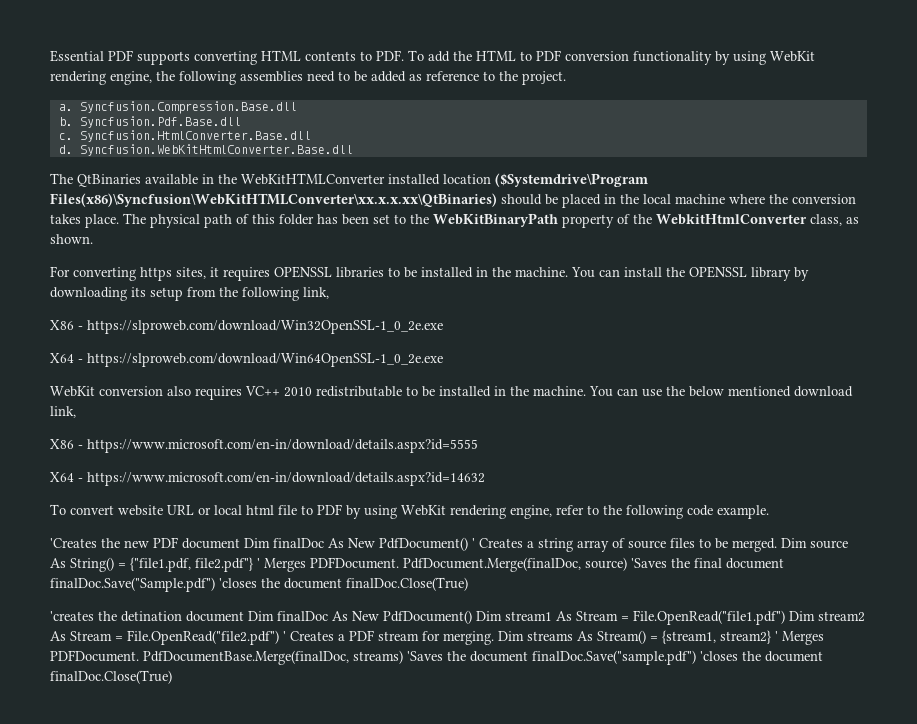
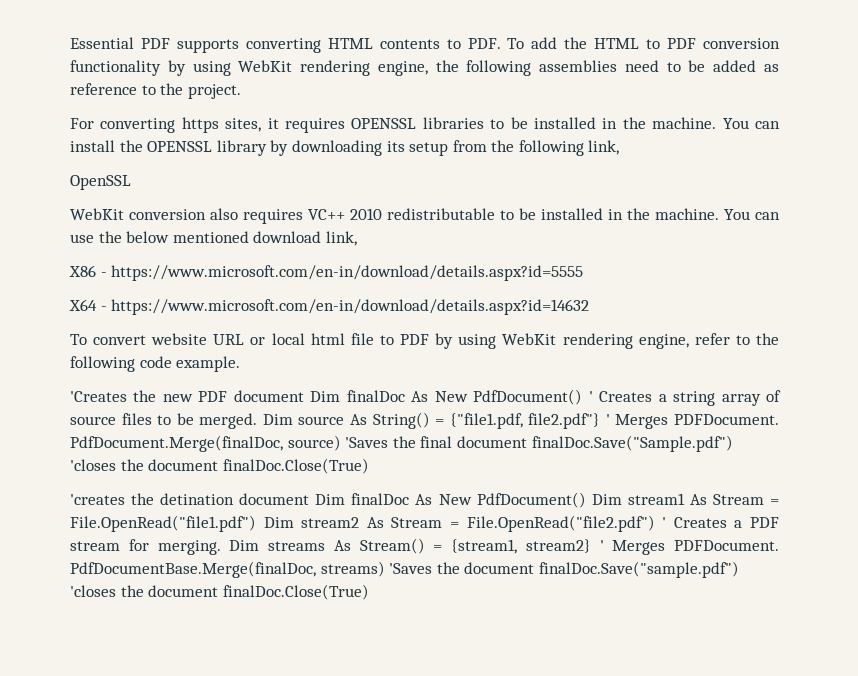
[58,101,297,114] [58,116,241,128] [58,130,311,142] [58,144,353,156] [50,173,648,187] [50,193,856,208] [50,213,859,228] [50,234,93,244] // a. Syncfusion.Compression.Base.dll // b. Syncfusion.Pdf.Base.dll // c. Syncfusion.HtmlConverter.Base.dll // d. Syncfusion.WebKitHtmlConverter.Base.dll // The QtBinaries available in the WebKitHTMLConverter installed location ($Systemdrive\Program Files(x86)\Syncfusion\WebKitHTMLConverter\xx.x.x.xx\QtBinaries) should be placed in the local machine where the conversion takes place. The physical path of this folder has been set to the WebKitBinaryPath property of the WebkitHtmlConverter class, as shown. -> (241, 91) none
[50,320,443,334] [50,353,443,367] X86 - https://slproweb.com/download/Win32OpenSSL-1_0_2e.exe // X64 - https://slproweb.com/download/Win64OpenSSL-1_0_2e.exe -> [70,175,131,190] OpenSSL

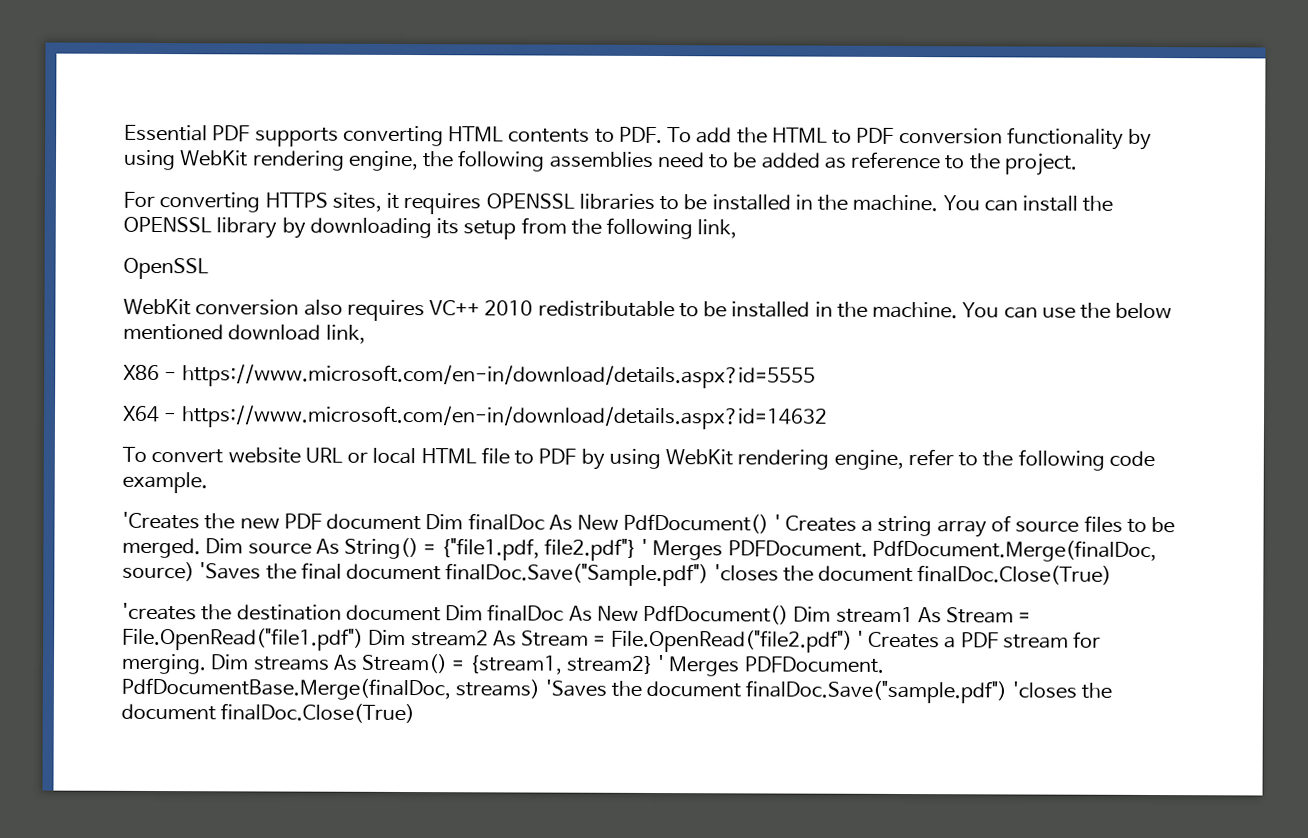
[181,117,219,133] https -> [264,192,328,208] HTTPS
[310,333,345,345] html -> [420,448,477,465] HTML
[160,493,235,505] detination -> [236,604,342,621] destination

